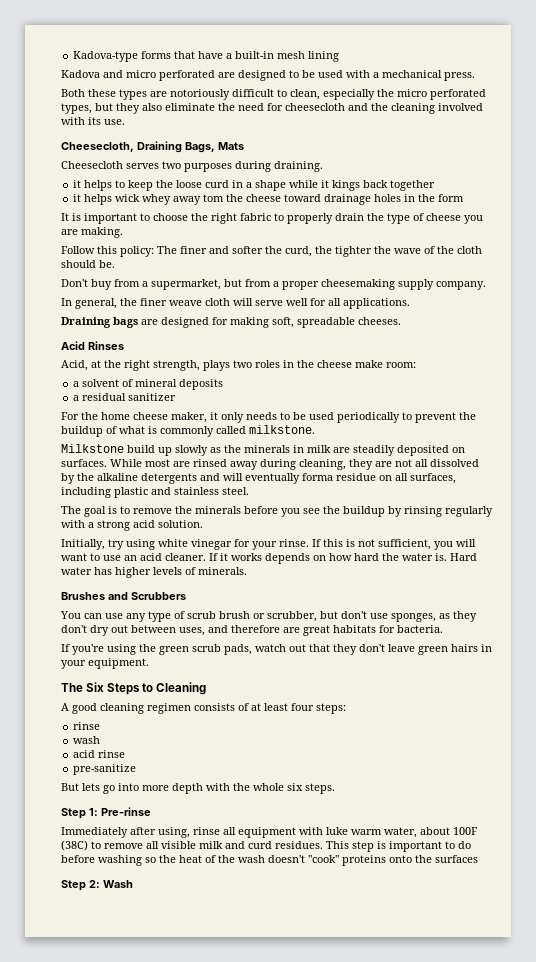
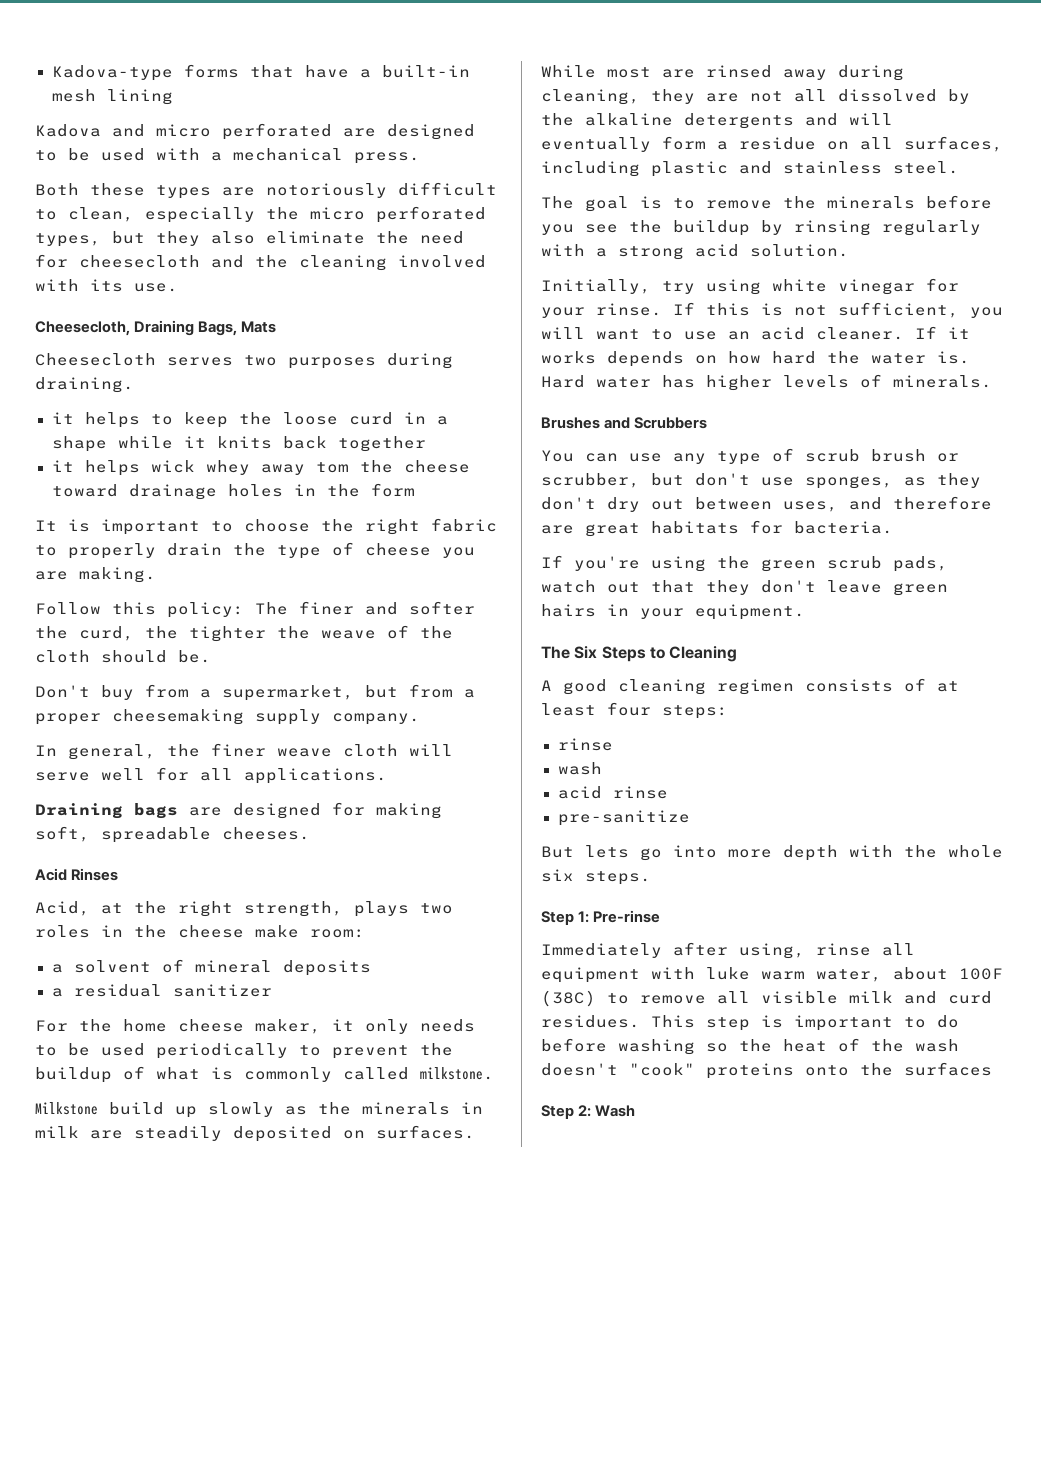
[332,180,361,191] kings -> [216,436,272,449] knits
[394,248,421,254] wave -> [321,630,376,639] weave
[302,473,333,481] forma -> [662,136,728,150] form a

